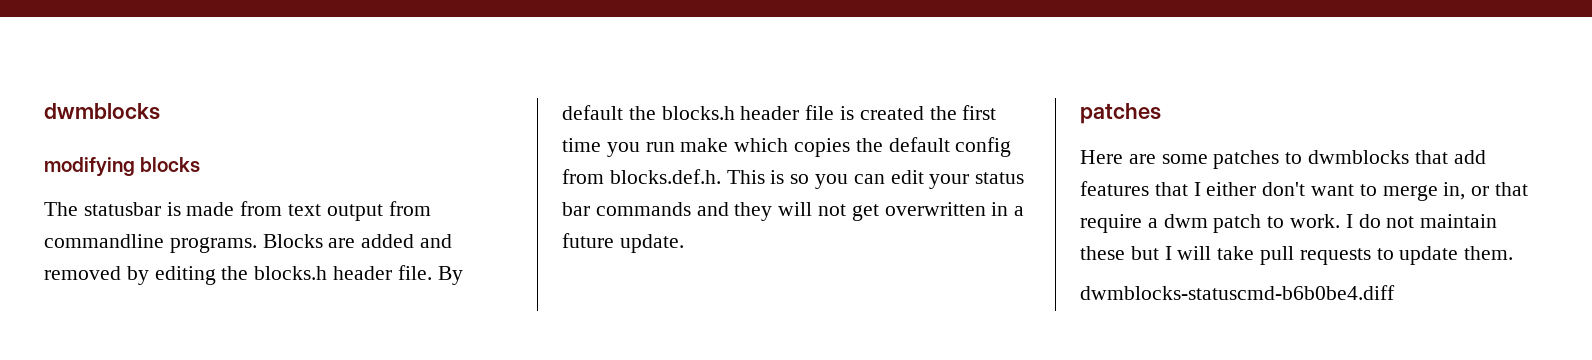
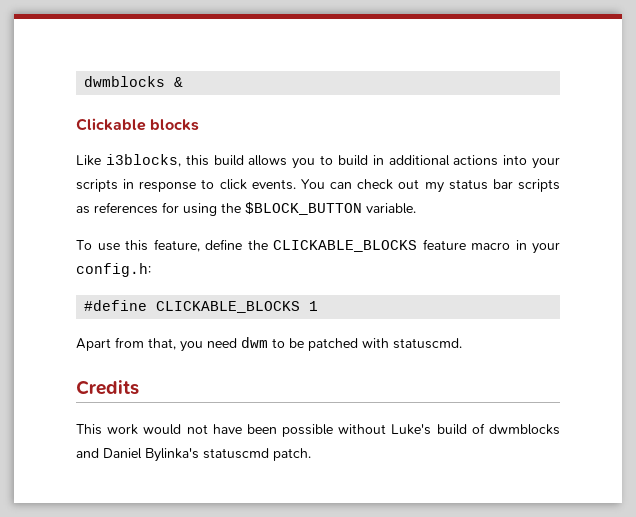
[44,103,160,120] [44,157,135,177] dwmblocks // modifying -> [84,76,184,87] [76,118,146,131] dwmblocks & // Clickable
[44,201,431,221] [44,234,453,253] [44,265,463,285] [562,105,997,120] [562,137,1012,157] [562,169,1025,189] [562,202,1025,221] [562,233,684,253] [1080,103,1161,124] [1080,150,1486,169] [1080,181,1529,201] [1080,214,1498,233] [1080,246,1514,265] [1080,285,1395,300] The statusbar is made from text output from commandline programs. Blocks are added and removed by editing the blocks.h header file. By default the blocks.h header file is created the first time you run make which copies the default config from blocks.def.h. This is so you can edit your status bar commands and they will not get overwritten in a future update. // patches // Here are some patches to dwmblocks that add features that I either don't want to merge in, or that require a dwm patch to work. I do not maintain these but I will take pull requests to update them. // dwmblocks-statuscmd-b6b0be4.diff -> [76,154,560,169] [76,179,560,193] [76,202,416,216] [76,239,560,254] [76,263,151,277] [84,300,319,313] [76,337,462,352] [76,380,139,395] [76,423,560,437] [76,448,311,462] Like i3blocks, this build allows you to build in additional actions into your scripts in response to click events. You can check out my status bar scripts as references for using the $BLOCK_BUTTON variable. // To use this feature, define the CLICKABLE_BLOCKS feature macro in your config.h: // #define CLICKABLE_BLOCKS 1 // Apart from that, you need dwm to be patched with statuscmd. // Credits // This work would not have been possible without Luke's build of dwmblocks and Daniel Bylinka's statuscmd patch.

